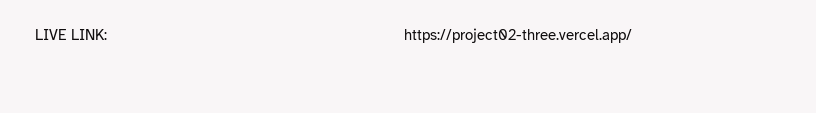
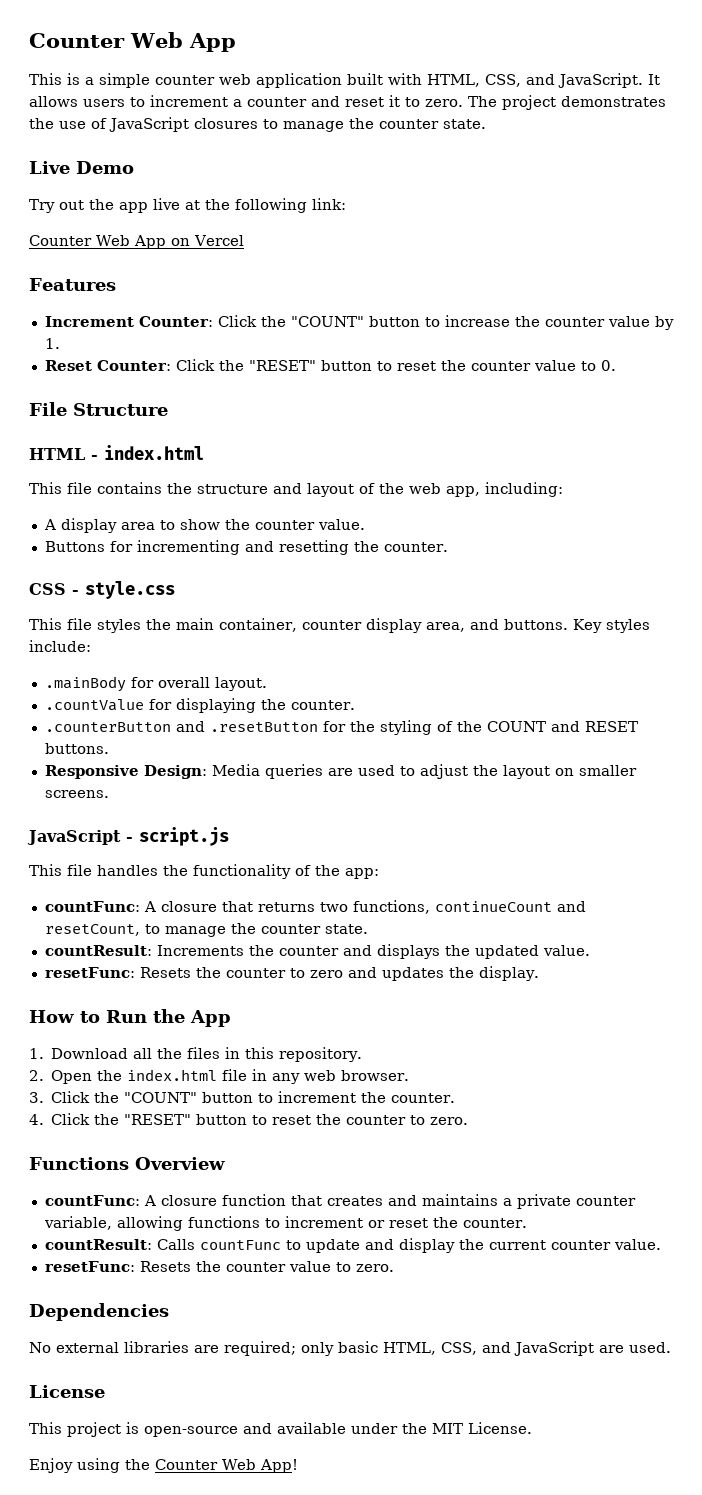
[35,29,107,40] [404,28,632,43] LIVE LINK: // https://project02-three.vercel.app/ -> [29,32,236,52] [29,73,660,88] [29,95,666,110] [29,117,486,132] [29,161,134,174] [29,198,346,213] [29,235,244,249] [29,278,116,291] [44,315,674,330] [44,338,60,349] [44,359,616,371] [29,402,168,416] [29,445,204,460] [29,482,563,497] [43,518,365,533] [44,540,448,555] [29,581,175,599] [29,618,650,633] [29,640,91,652] [44,676,267,692] [44,698,355,713] [44,720,638,735] [44,743,109,754] [44,764,637,779] [44,790,109,798] [27,827,229,846] [29,864,379,879] [44,900,586,914] [44,923,368,937] [44,944,590,959] [44,966,539,981] [29,1009,231,1027] [29,1047,363,1062] [29,1069,410,1084] [29,1091,456,1103] [29,1113,469,1125] [29,1157,225,1170] [44,1194,636,1209] [43,1216,527,1231] [44,1238,661,1253] [44,1261,394,1272] [29,1303,169,1321] [29,1341,671,1356] [29,1385,105,1398] [29,1422,532,1437] [29,1458,298,1473] Counter Web App // This is a simple counter web application built with HTML, CSS, and JavaScript. It allows users to increment a counter and reset it to zero. The project demonstrates the use of JavaScript closures to manage the counter state. // Live Demo // Try out the app live at the following link: // Counter Web App on Vercel // Features // Increment Counter: Click the "COUNT" button to increase the counter value by 1. // Reset Counter: Click the "RESET" button to reset the counter value to 0. // File Structure // HTML - index.html // This file contains the structure and layout of the web app, including: // A display area to show the counter value. // Buttons for incrementing and resetting the counter. // CSS - style.css // This file styles the main container, counter display area, and buttons. Key styles include: // .mainBody for overall layout. // .countValue for displaying the counter. // .counterButton and .resetButton for the styling of the COUNT and RESET buttons. // Responsive Design: Media queries are used to adjust the layout on smaller screens. // JavaScript - script.js // This file handles the functionality of the app: // countFunc: A closure that returns two functions, continueCount and resetCount, to manage the counter state. // countResult: Increments the counter and displays the updated value. // resetFunc: Resets the counter to zero and updates the display. // How to Run the App // 1. Download all the files in this repository. // 2. Open the index.html file in any web browser. // 3. Click the "COUNT" button to increment the counter. // 4. Click the "RESET" button to reset the counter to zero. // Functions Overview // countFunc: A closure function that creates and maintains a private counter variable, allowing functions to increment or reset the counter. // countResult: Calls countFunc to update and display the current counter value. // resetFunc: Resets the counter value to zero. // Dependencies // No external libraries are required; only basic HTML, CSS, and JavaScript are used. // License // This project is open-source and available under the MIT License. // Enjoy using the Counter Web App!

